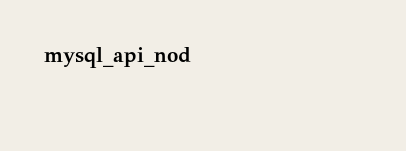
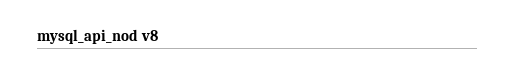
(191, 57) none -> [141,30,159,41] v8

